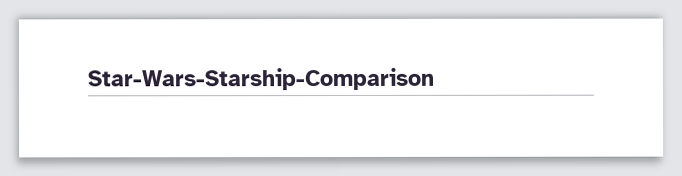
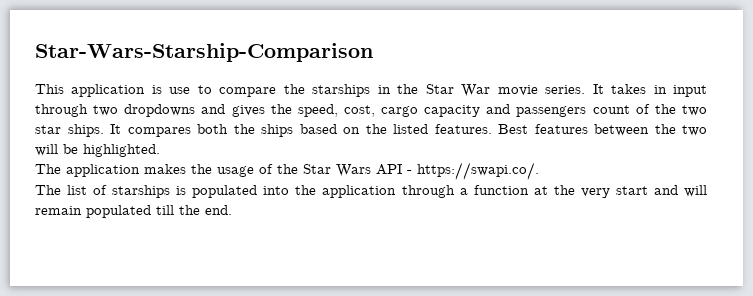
(435, 79) none -> [35,84,708,97] [35,104,707,117] [35,124,707,137] [35,144,160,157] [35,162,539,180] [35,185,707,198] [35,205,232,218] // This application is use to compare the starships in the Star War movie series. It takes in input through two dropdowns and gives the speed, cost, cargo capacity and passengers count of the two star ships. It compares both the ships based on the listed features. Best features between the two will be highlighted. // The application makes the usage of the Star Wars API - https://swapi.co/. // The list of starships is populated into the application through a function at the very start and will remain populated till the end.

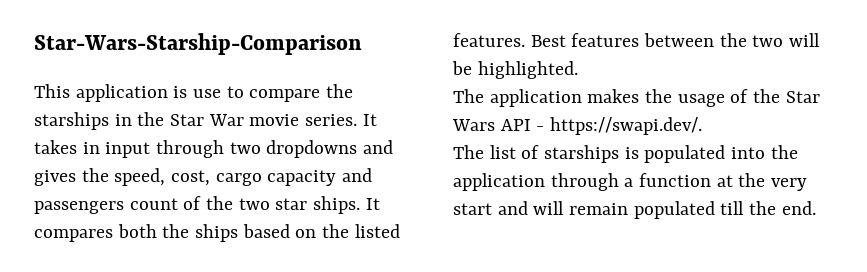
[417,162,539,180] https://swapi.co/. -> [550,117,703,135] https://swapi.dev/.

